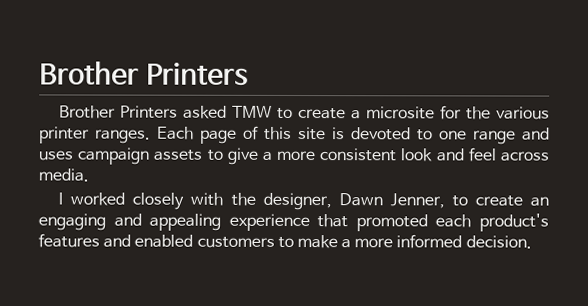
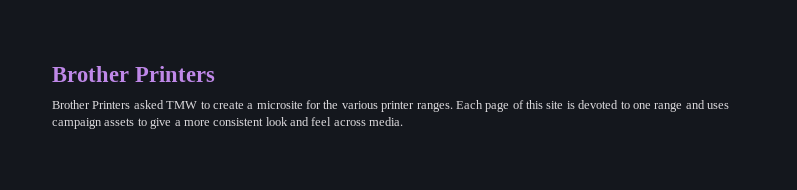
[58,192,549,211] [38,213,549,232] [38,233,532,249] // I worked closely with the designer, Dawn Jenner, to create an engaging and appealing experience that promoted each product's features and enabled customers to make a more informed decision. -> (404, 121) none

